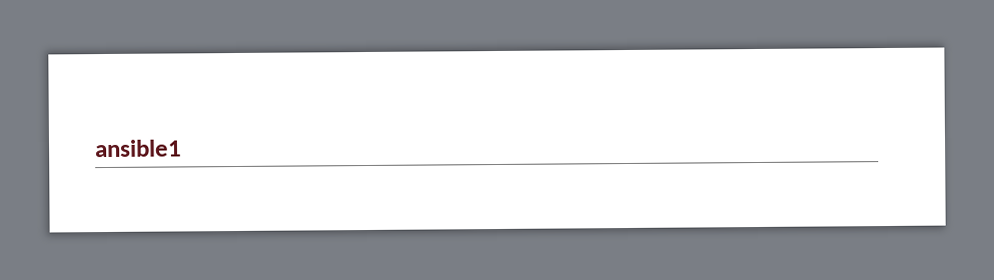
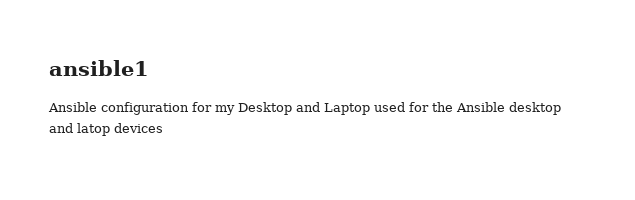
(182, 148) none -> [48,102,561,115] [49,123,163,136] // Ansible configuration for my Desktop and Laptop used for the Ansible desktop and latop devices

